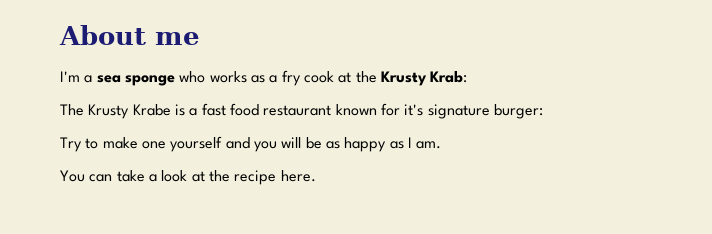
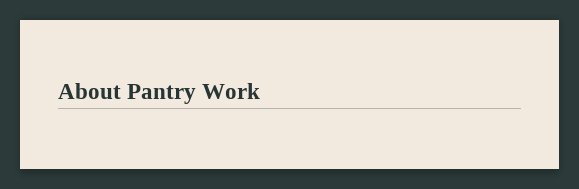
[155,32,200,45] [60,70,468,86] [60,103,543,119] [60,136,442,152] [60,170,316,185] me // I'm a sea sponge who works as a fry cook at the Krusty Krab: // The Krusty Krabe is a fast food restaurant known for it's signature burger: // Try to make one yourself and you will be as happy as I am. // You can take a look at the recipe here. -> [127,83,261,104] Pantry Work

